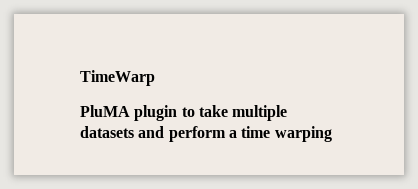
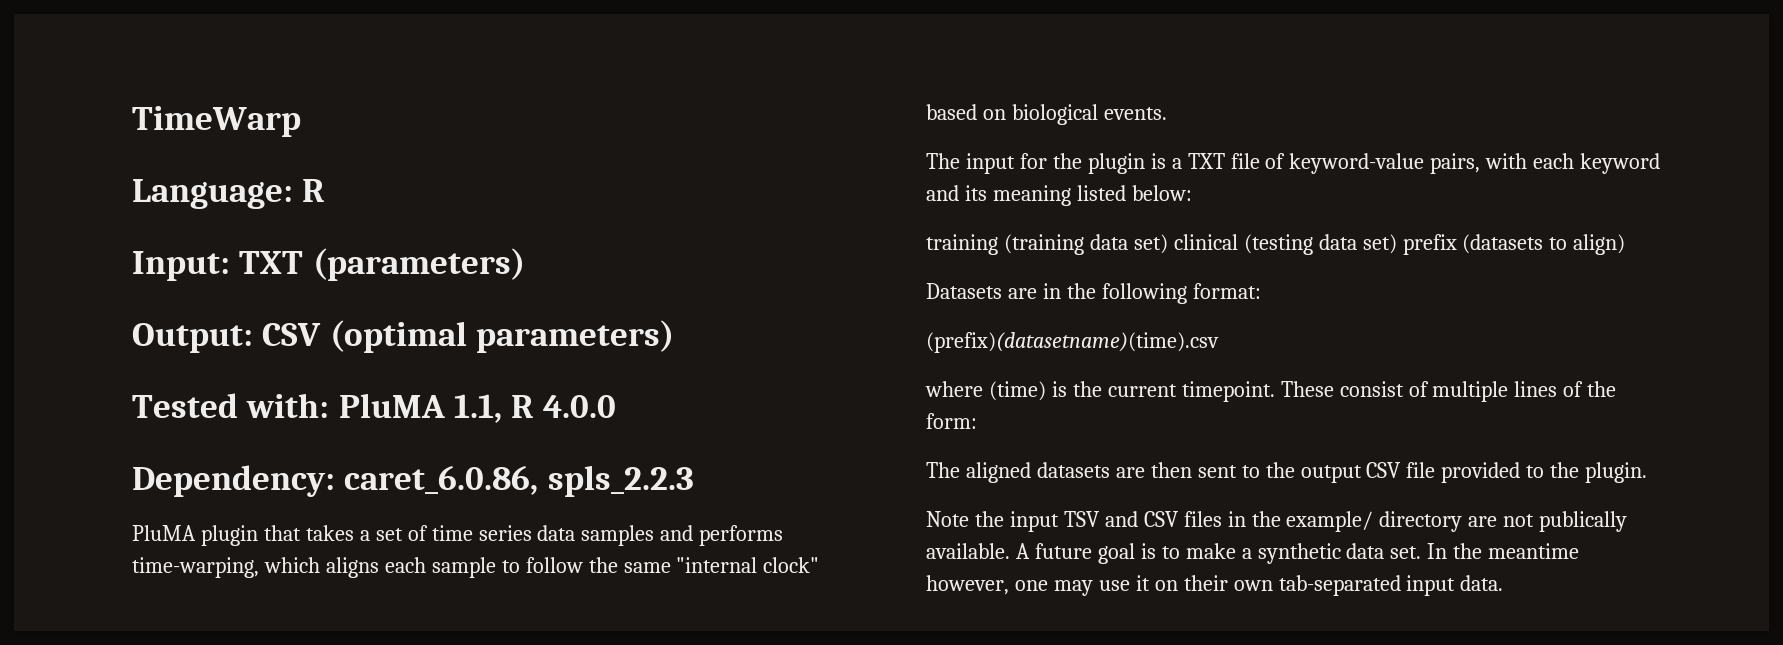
[80,105,288,121] [80,126,332,142] PluMA plugin to take multiple datasets and perform a time warping -> [132,179,326,209] [132,248,525,281] [132,320,674,353] [132,393,616,423] [132,465,694,497] [132,525,784,546] [132,557,820,578] [926,104,1167,125] [926,153,1661,174] [926,185,1192,206] [926,234,1626,255] [926,283,1261,304] [926,332,1219,353] [925,381,1617,402] [926,413,977,429] [926,462,1648,483] [926,511,1628,532] [926,543,1580,564] [926,575,1504,596] Language: R // Input: TXT (parameters) // Output: CSV (optimal parameters) // Tested with: PluMA 1.1, R 4.0.0 // Dependency: caret_6.0.86, spls_2.2.3 // PluMA plugin that takes a set of time series data samples and performs time-warping, which aligns each sample to follow the same "internal clock" based on biological events. // The input for the plugin is a TXT file of keyword-value pairs, with each keyword and its meaning listed below: // training (training data set) clinical (testing data set) prefix (datasets to align) // Datasets are in the following format: // (prefix)(datasetname)(time).csv // where (time) is the current timepoint. These consist of multiple lines of the form: // The aligned datasets are then sent to the output CSV file provided to the plugin. // Note the input TSV and CSV files in the example/ directory are not publically available. A future goal is to make a synthetic data set. In the meantime however, one may use it on their own tab-separated input data.

